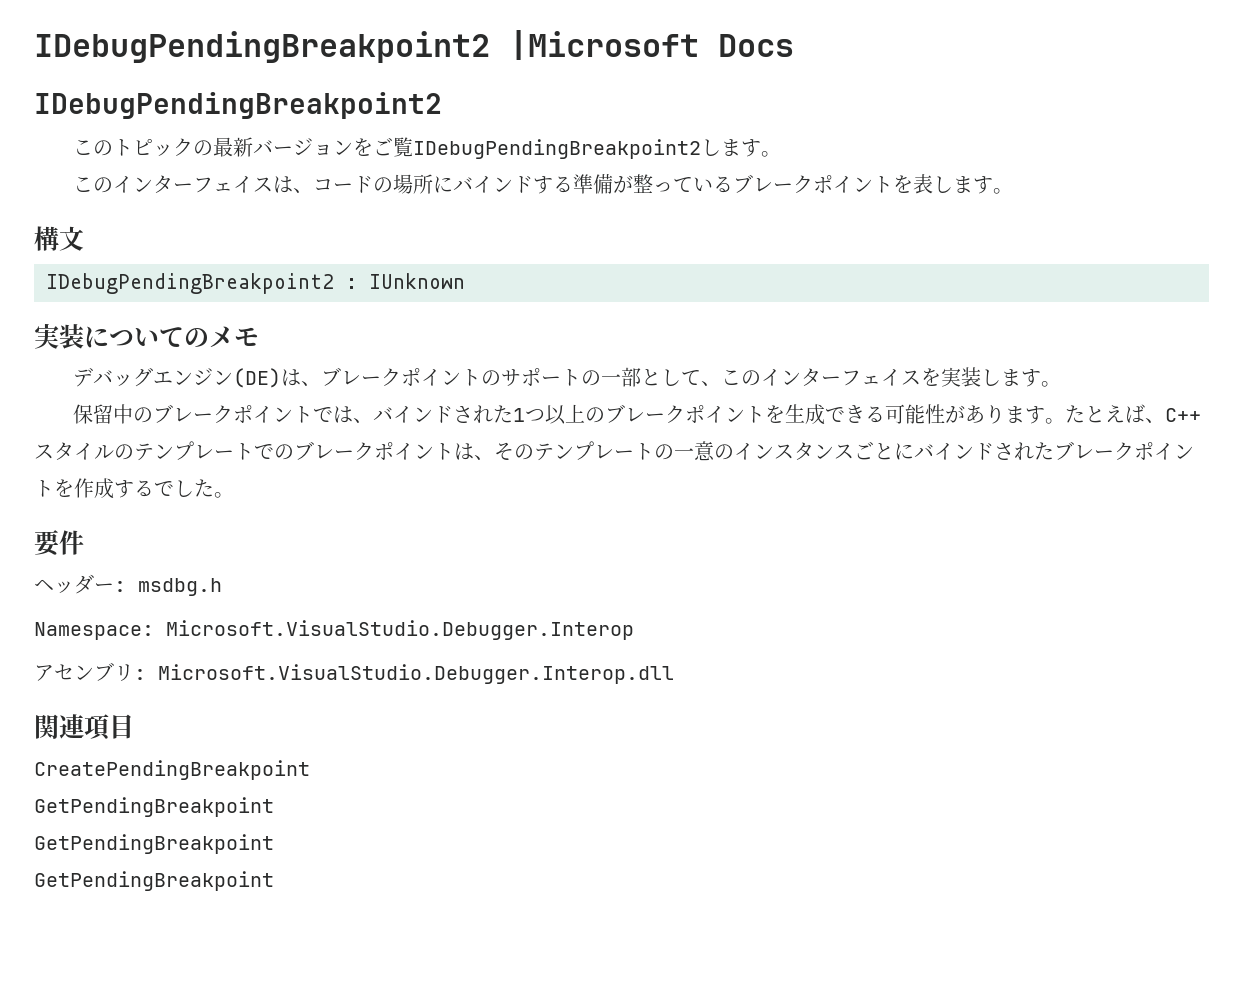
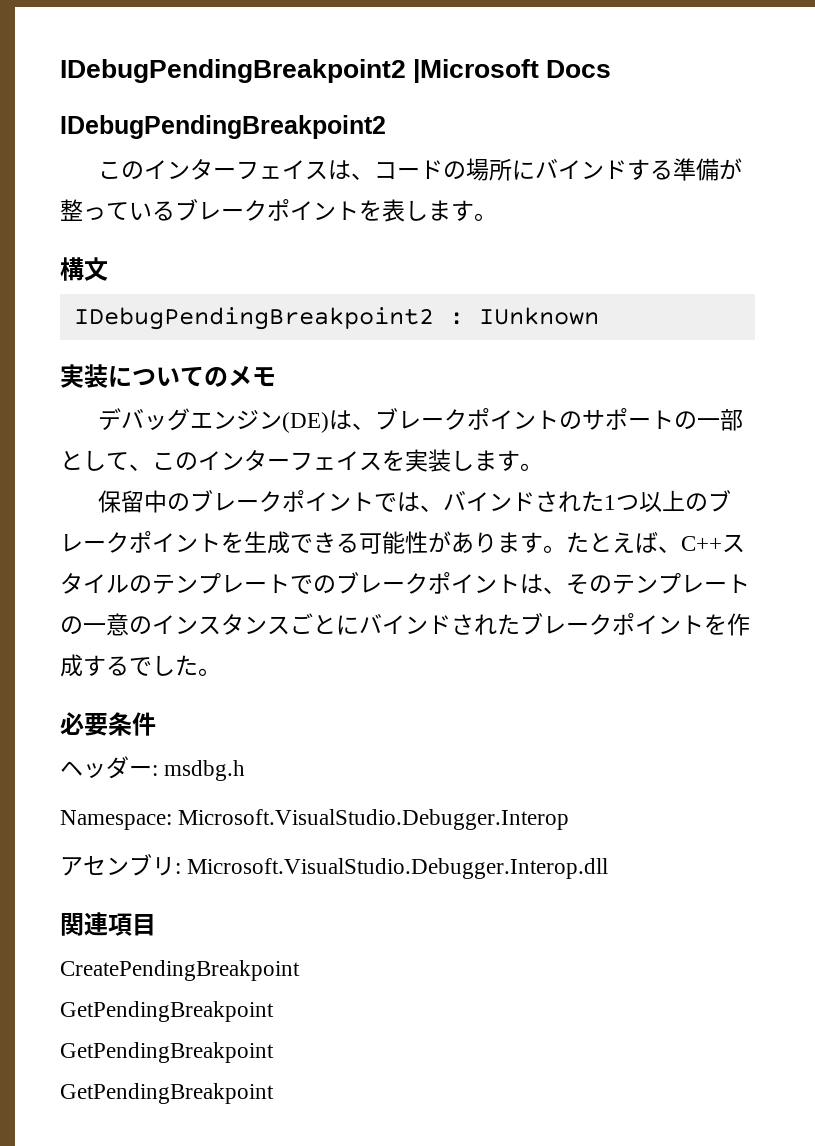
[72,137,781,159] // このトピックの最新バージョンをご覧IDebugPendingBreakpoint2します。 -> (386, 127) none
[34,530,60,556] 要 -> [60,712,132,736] 必要条

